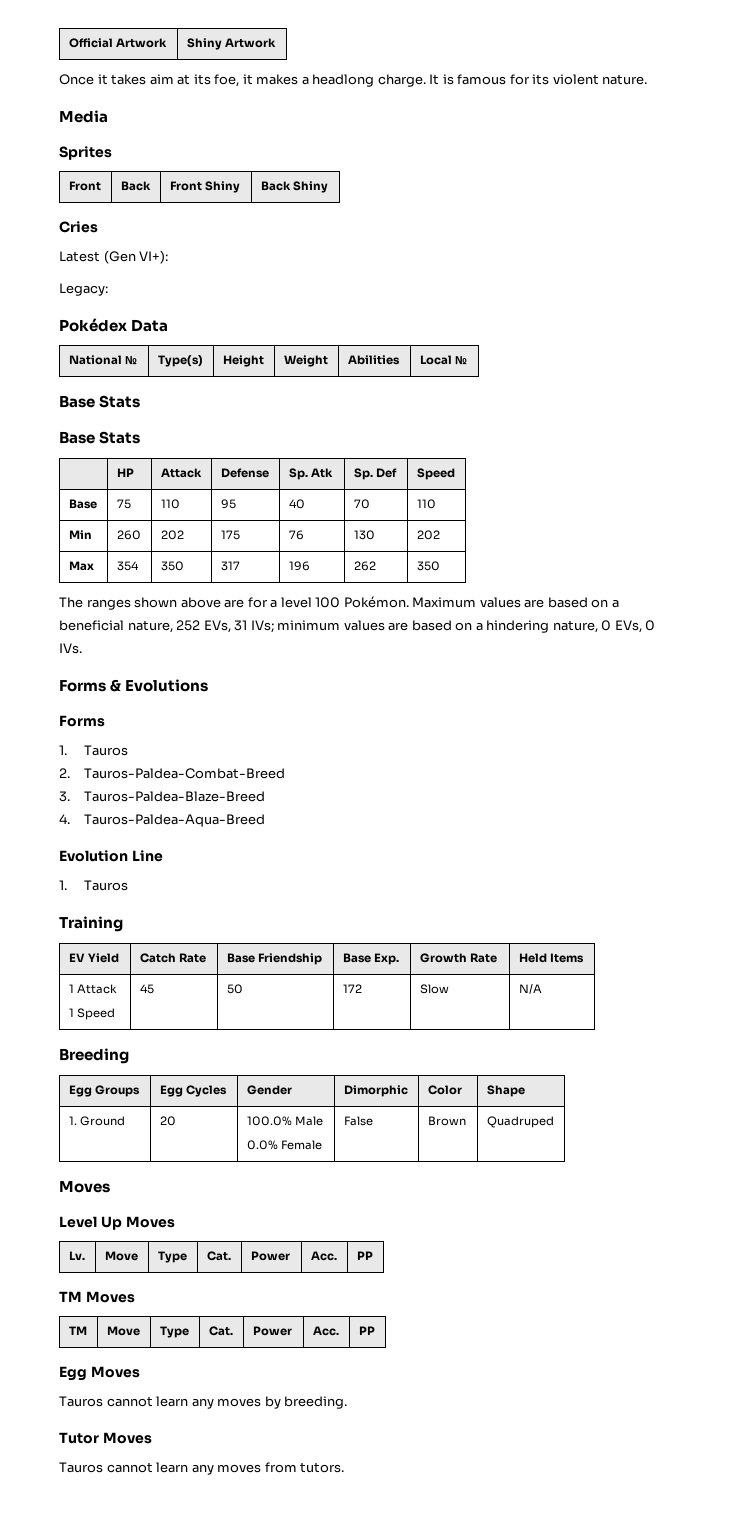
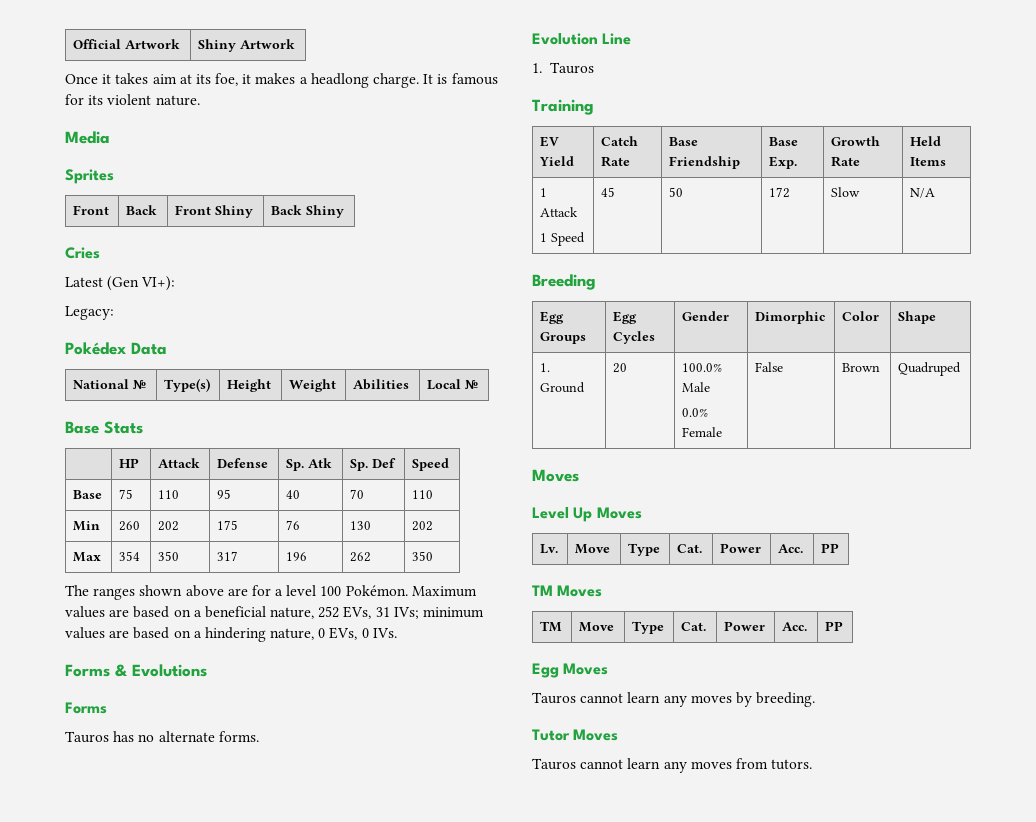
[59,431,141,444] // Base Stats -> (143, 427) none
[59,745,129,756] [59,768,286,779] [59,791,266,802] [59,814,266,827] 1. Tauros // 2. Tauros-Paldea-Combat-Breed // 3. Tauros-Paldea-Blaze-Breed // 4. Tauros-Paldea-Aqua-Breed -> [65,731,259,743] Tauros has no alternate forms.

